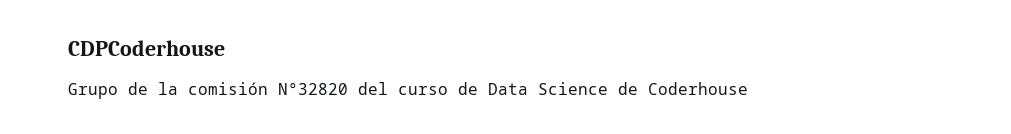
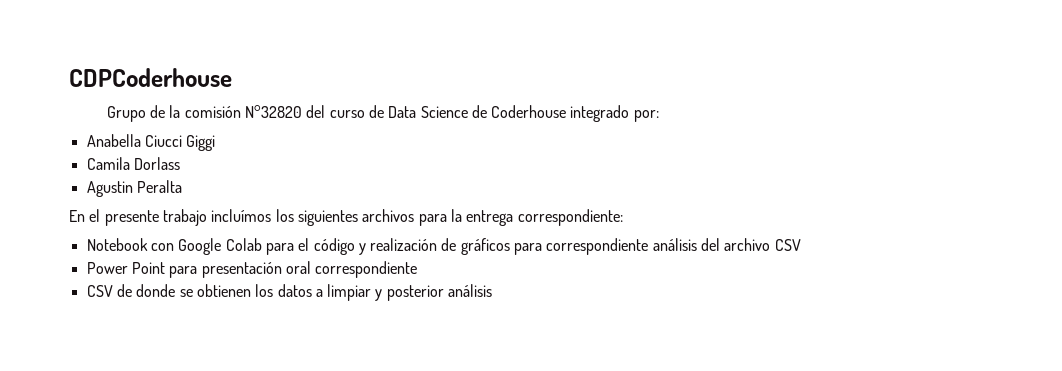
(748, 88) none -> [570,105,659,122] [86,134,216,151] [86,157,180,170] [86,180,182,197] [69,209,623,226] [86,238,801,255] [86,261,418,278] [86,284,493,301] integrado por: // Anabella Ciucci Giggi // Camila Dorlass // Agustin Peralta // En el presente trabajo incluímos los siguientes archivos para la entrega correspondiente: // Notebook con Google Colab para el código y realización de gráficos para correspondiente análisis del archivo CSV // Power Point para presentación oral correspondiente // CSV de donde se obtienen los datos a limpiar y posterior análisis

